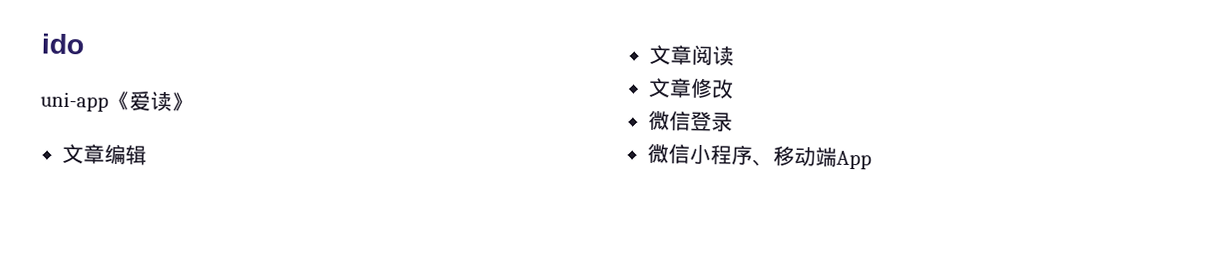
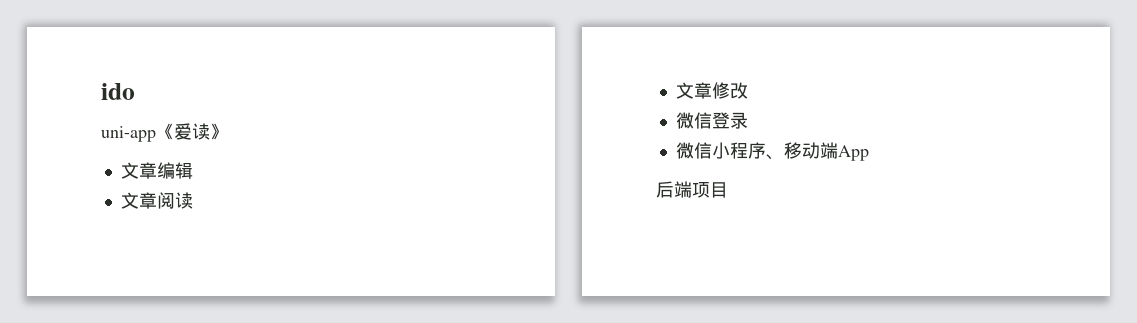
(872, 160) none -> [656,181,728,198] // 后端项目

